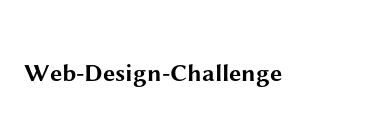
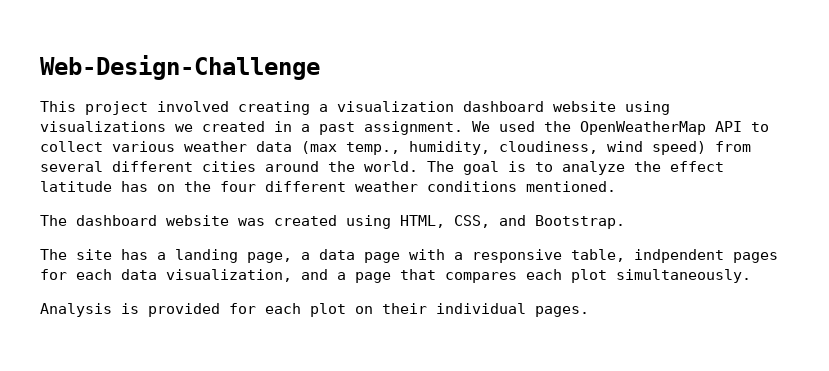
(282, 75) none -> [40,101,670,115] [40,121,769,135] [40,141,751,155] [40,161,724,175] [40,181,616,192] [40,215,625,229] [40,249,778,263] [40,269,751,283] [40,303,589,317] // This project involved creating a visualization dashboard website using visualizations we created in a past assignment. We used the OpenWeatherMap API to collect various weather data (max temp., humidity, cloudiness, wind speed) from several different cities around the world. The goal is to analyze the effect latitude has on the four different weather conditions mentioned. // The dashboard website was created using HTML, CSS, and Bootstrap. // The site has a landing page, a data page with a responsive table, indpendent pages for each data visualization, and a page that compares each plot simultaneously. // Analysis is provided for each plot on their individual pages.

